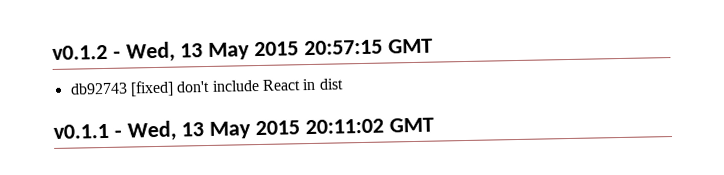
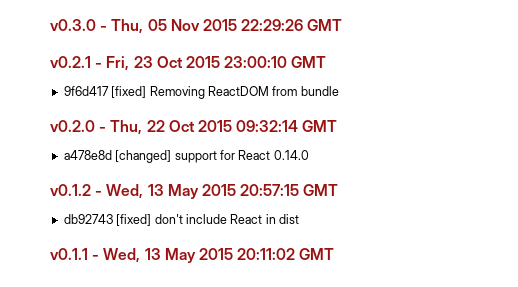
(52, 52) none -> [50,19,343,34] [50,56,327,71] [63,86,339,99] [50,120,338,135] [63,150,309,163] v0.3.0 - Thu, 05 Nov 2015 22:29:26 GMT // v0.2.1 - Fri, 23 Oct 2015 23:00:10 GMT // 9f6d417 [fixed] Removing ReactDOM from bundle // v0.2.0 - Thu, 22 Oct 2015 09:32:14 GMT // a478e8d [changed] support for React 0.14.0 //

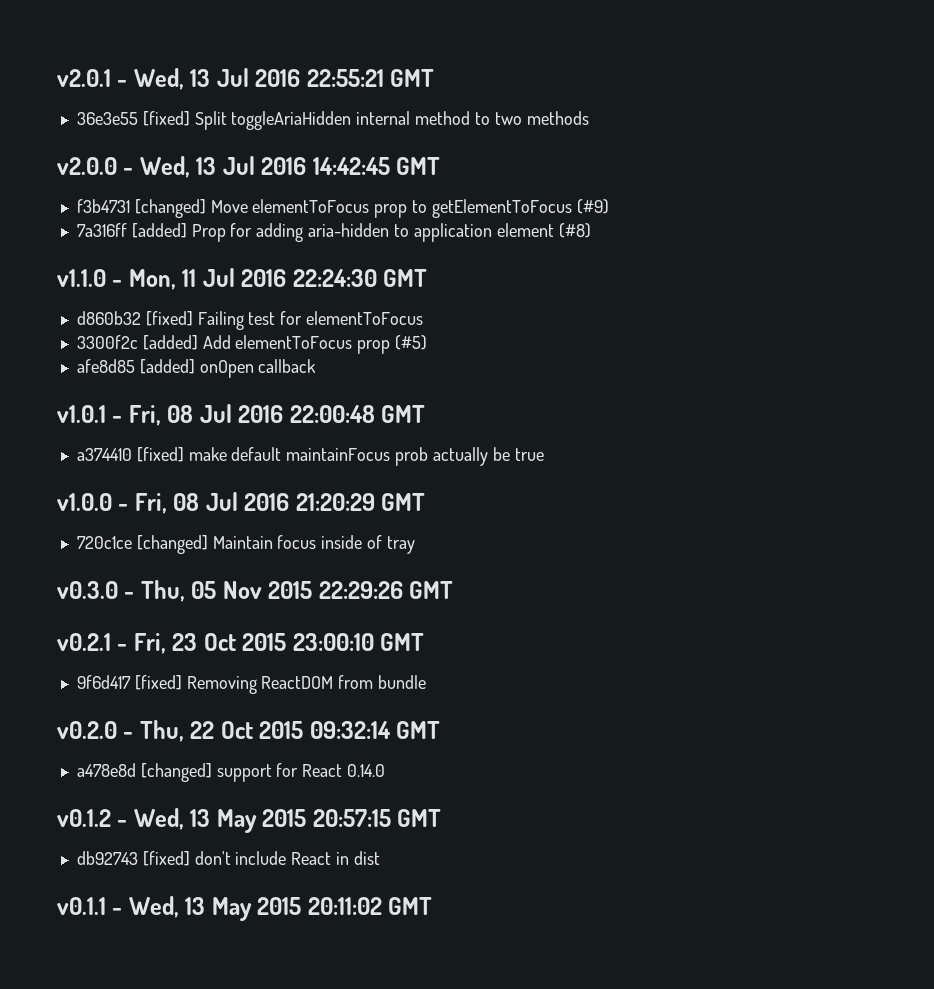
(50, 25) none -> [57,68,435,90] [76,111,589,130] [57,156,441,178] [76,199,609,218] [76,223,591,242] [57,268,428,290] [76,311,424,330] [76,335,428,354] [76,359,317,378] [57,404,426,426] [76,447,544,466] [57,492,426,514] [76,535,415,554] v2.0.1 - Wed, 13 Jul 2016 22:55:21 GMT // 36e3e55 [fixed] Split toggleAriaHidden internal method to two methods // v2.0.0 - Wed, 13 Jul 2016 14:42:45 GMT // f3b4731 [changed] Move elementToFocus prop to getElementToFocus (#9) // 7a316ff [added] Prop for adding aria-hidden to application element (#8) // v1.1.0 - Mon, 11 Jul 2016 22:24:30 GMT // d860b32 [fixed] Failing test for elementToFocus // 3300f2c [added] Add elementToFocus prop (#5) // afe8d85 [added] onOpen callback // v1.0.1 - Fri, 08 Jul 2016 22:00:48 GMT // a374410 [fixed] make default maintainFocus prob actually be true // v1.0.0 - Fri, 08 Jul 2016 21:20:29 GMT // 720c1ce [changed] Maintain focus inside of tray //

